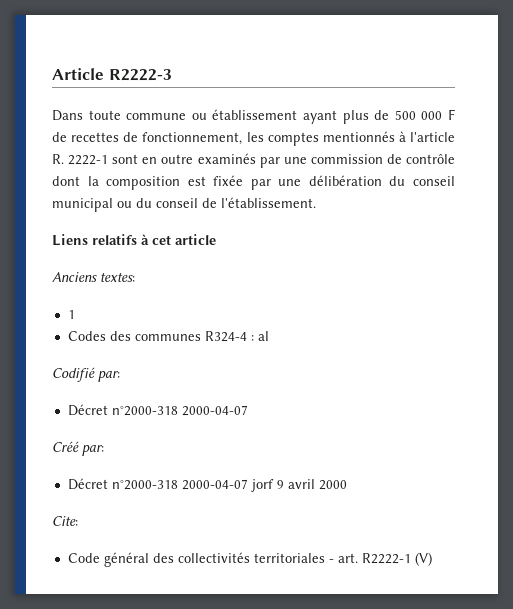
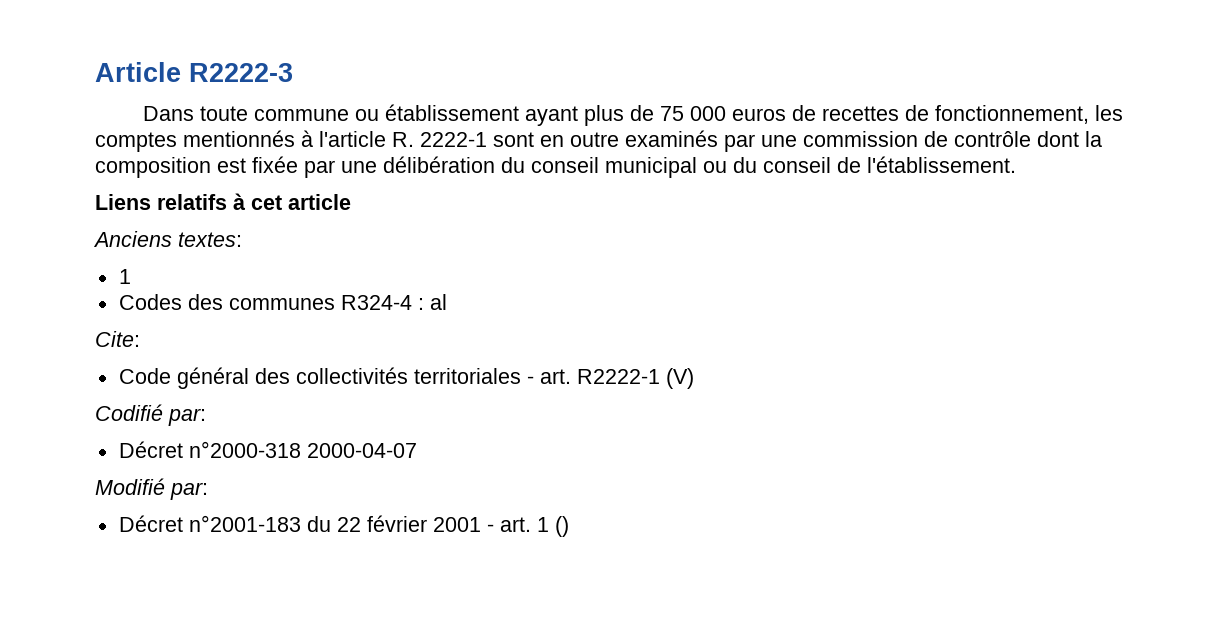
[394,109,456,120] 500 000 F -> [659,106,786,121] 75 000 euros
[52,367,120,382] [67,404,248,416] [52,441,104,456] [67,478,347,492] // Codifié par: // Décret n°2000-318 2000-04-07 // Créé par: // Décret n°2000-318 2000-04-07 jorf 9 avril 2000 -> (447, 302) none
(432, 559) none -> [95,404,206,426] [118,441,417,458] [95,478,208,500] [118,515,569,537] // Codifié par: // Décret n°2000-318 2000-04-07 // Modifié par: // Décret n°2001-183 du 22 février 2001 - art. 1 ()

